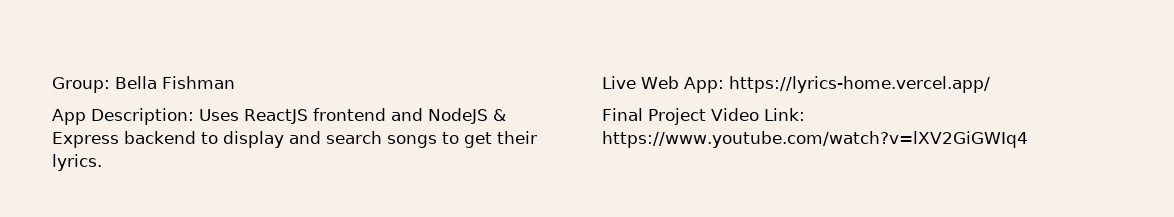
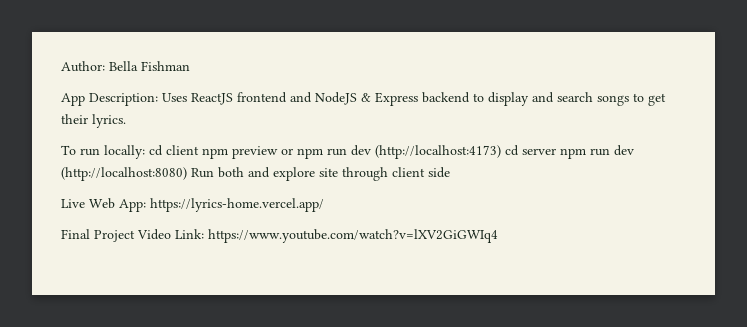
[52,77,110,93] Group: -> [61,61,105,72] Author:
(102, 162) none -> [61,145,634,159] [61,167,450,181] // To run locally: cd client npm preview or npm run dev (http://localhost:4173) cd server npm run dev (http://localhost:8080) Run both and explore site through client side

